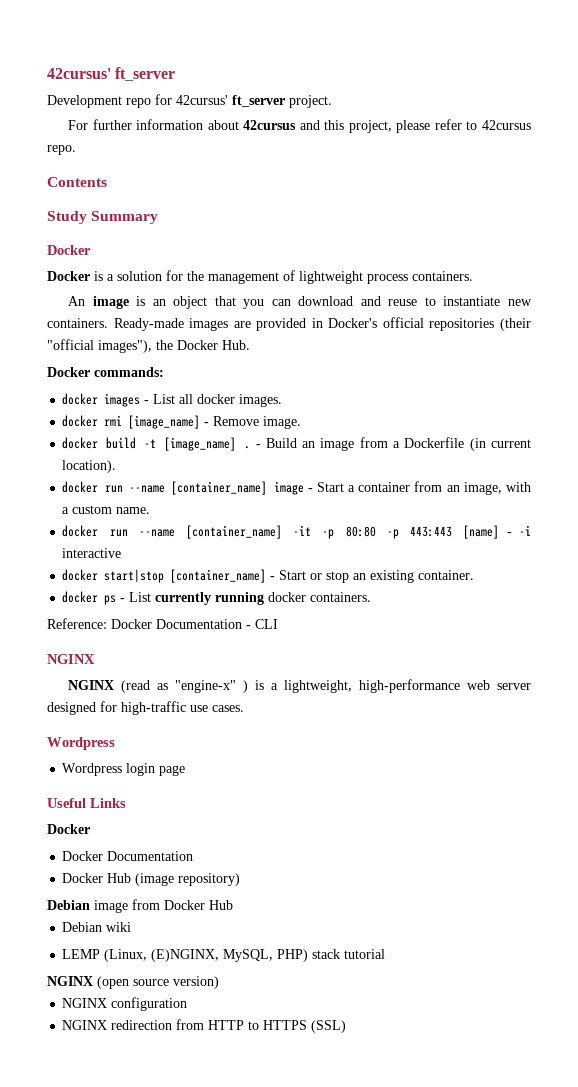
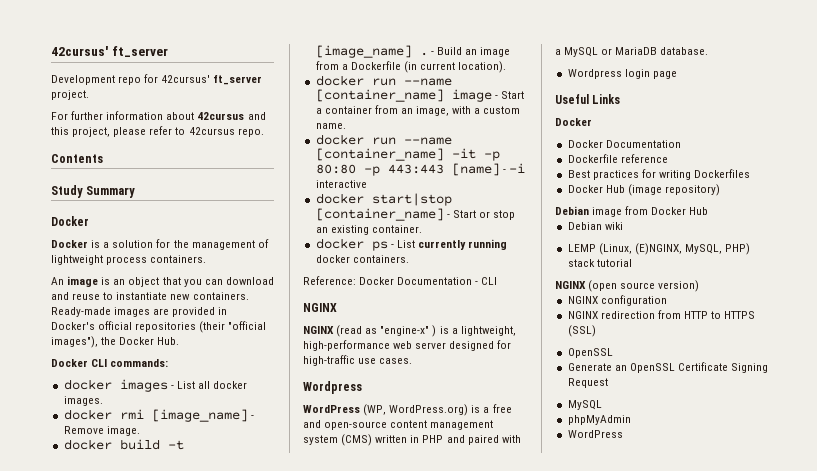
(90, 372) none -> [91,359,108,367] CLI
(115, 743) none -> [303,404,512,416] [303,420,494,430] [303,434,521,446] [555,47,709,57] // WordPress (WP, WordPress.org) is a free and open-source content management system (CMS) written in PHP and paired with a MySQL or MariaDB database.
(194, 856) none -> [567,154,668,163] [567,169,751,180] // Dockerfile reference // Best practices for writing Dockerfiles
(347, 1026) none -> [567,348,613,358] [567,362,769,373] [567,378,608,388] [567,400,602,410] [567,415,631,425] [567,430,623,438] // OpenSSL // Generate an OpenSSL Certificate Signing Request // MySQL // phpMyAdmin // WordPress

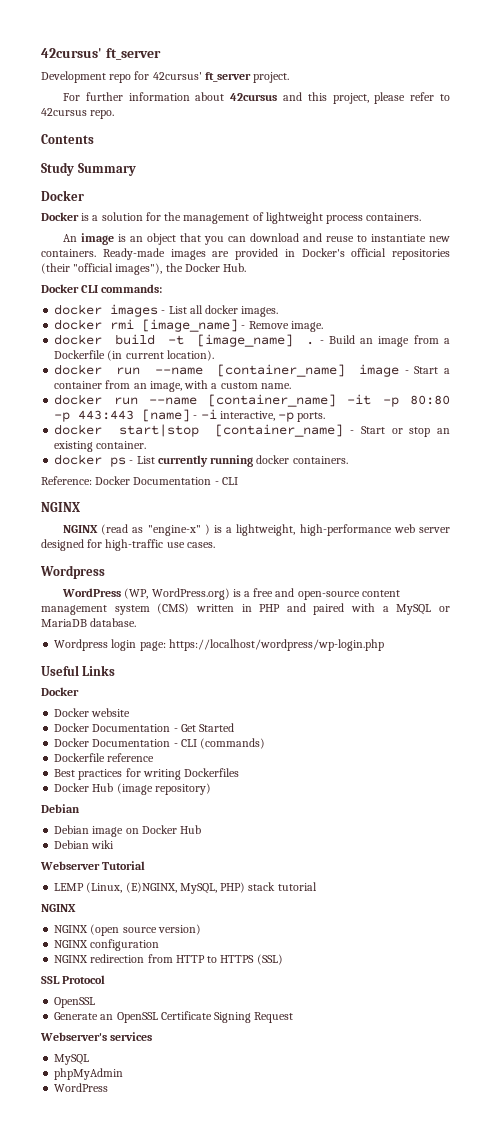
[315,180,367,188] interactive -> [219,411,326,422] interactive, -p ports.
[652,71,677,79] page -> [139,639,384,651] page: https://localhost/wordpress/wp-login.php
[567,140,681,148] // Docker Documentation -> [54,708,131,717] [54,723,235,732] [54,738,266,749] // Docker website // Docker Documentation - Get Started // Docker Documentation - CLI (commands)
[592,206,649,217] image from -> [54,825,139,837] // Debian image on
(623, 226) none -> [40,861,146,870] // Webserver Tutorial
(586, 285) none -> [54,925,89,933] // NGINX
(596, 331) none -> [41,975,106,984] // SSL Protocol
(608, 383) none -> [40,1032,153,1041] // Webserver's services

